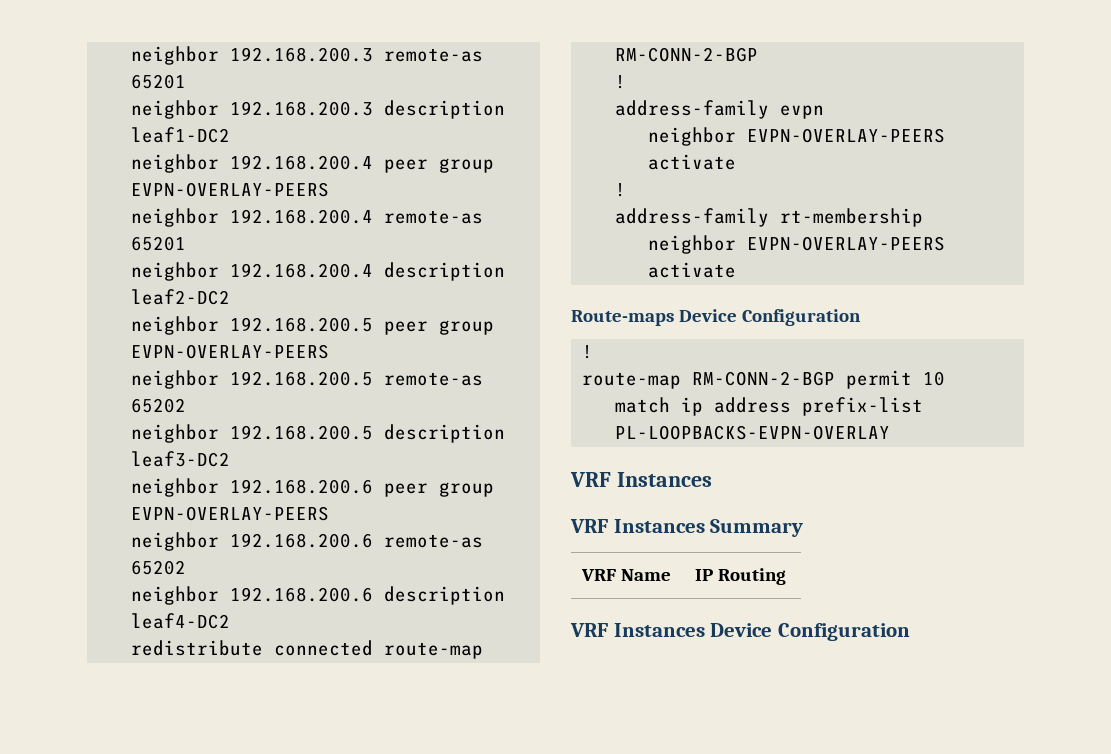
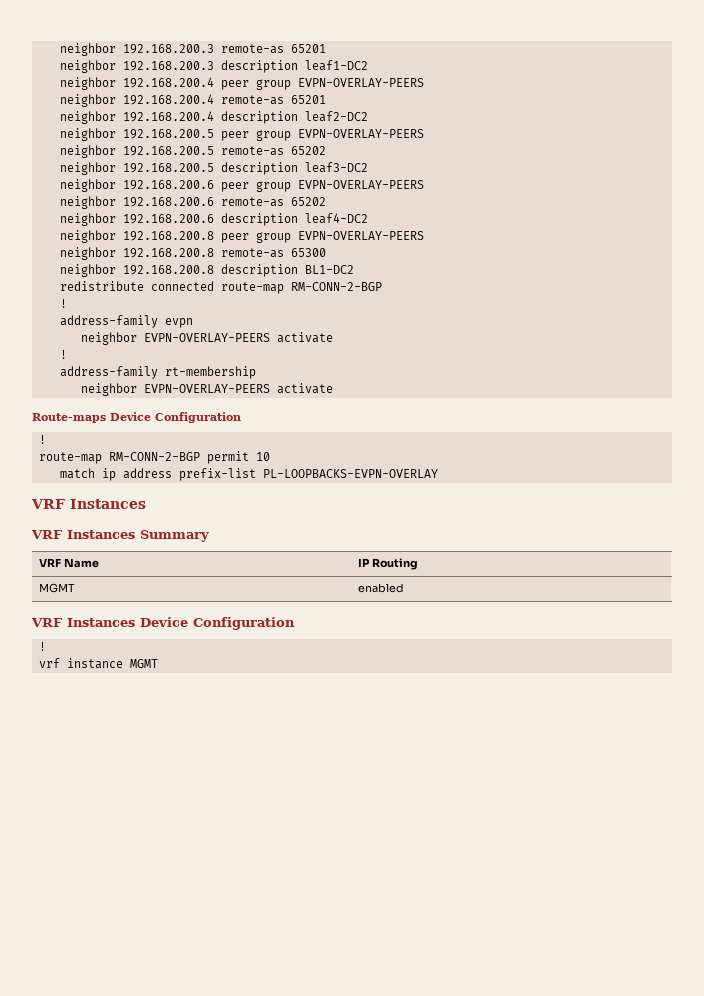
(231, 621) none -> [59,230,424,243] [59,247,326,260] [59,264,354,277] // neighbor 192.168.200.8 peer group EVPN-OVERLAY-PEERS // neighbor 192.168.200.8 remote-as 65300 // neighbor 192.168.200.8 description BL1-DC2
(787, 576) none -> [39,583,76,593] [358,583,405,593] // MGMT | enabled
(910, 632) none -> [38,642,46,651] [38,658,158,669] // ! // vrf instance MGMT

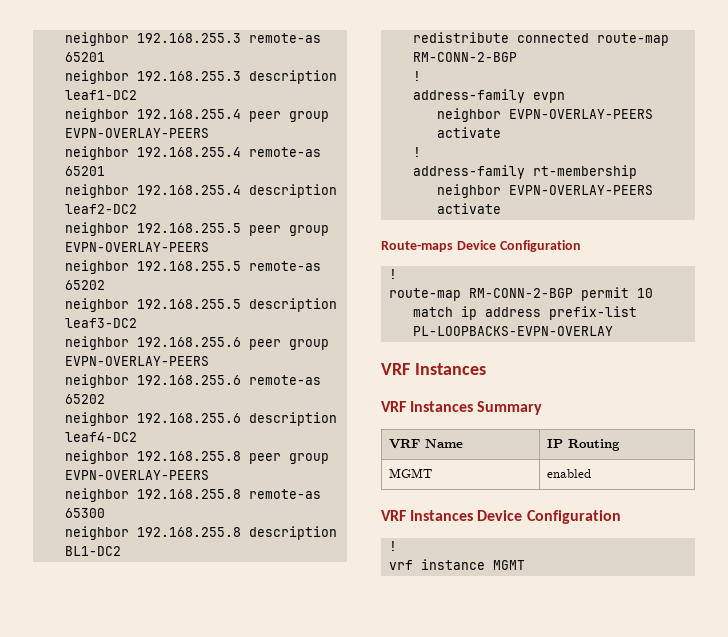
[59,43,326,56] [59,60,214,73] neighbor 192.168.200.3 remote-as 65201 // neighbor 192.168.200.3 -> [64,32,321,46] [64,52,105,62] [64,70,241,84] neighbor 192.168.255.3 remote-as 65201 // neighbor 192.168.255.3
[122,77,424,90] [59,94,326,107] [59,111,214,124] 192.168.200.4 peer group EVPN-OVERLAY-PEERS // neighbor 192.168.200.4 remote-as 65201 // neighbor 192.168.200.4 -> [136,109,329,122] [64,128,209,138] [64,146,321,160] [64,166,105,176] [64,184,241,198] 192.168.255.4 peer group EVPN-OVERLAY-PEERS // neighbor 192.168.255.4 remote-as 65201 // neighbor 192.168.255.4
[122,129,424,141] [59,145,326,158] [59,162,214,175] 192.168.200.5 peer group EVPN-OVERLAY-PEERS // neighbor 192.168.200.5 remote-as 65202 // neighbor 192.168.200.5 -> [136,223,329,236] [64,242,209,252] [64,260,321,274] [64,280,105,290] [64,298,241,312] 192.168.255.5 peer group EVPN-OVERLAY-PEERS // neighbor 192.168.255.5 remote-as 65202 // neighbor 192.168.255.5
[122,180,424,192] [59,196,326,209] [59,213,214,226] 192.168.200.6 peer group EVPN-OVERLAY-PEERS // neighbor 192.168.200.6 remote-as 65202 // neighbor 192.168.200.6 -> [136,337,329,350] [64,356,209,366] [64,374,321,388] [64,394,105,404] [64,412,241,426] 192.168.255.6 peer group EVPN-OVERLAY-PEERS // neighbor 192.168.255.6 remote-as 65202 // neighbor 192.168.255.6
[122,231,424,243] [59,247,214,260] 192.168.200.8 peer group EVPN-OVERLAY-PEERS // neighbor 192.168.200.8 -> [136,451,329,464] [64,470,209,480] [64,488,241,502] 192.168.255.8 peer group EVPN-OVERLAY-PEERS // neighbor 192.168.255.8
[122,265,214,275] 192.168.200.8 -> [136,527,241,537] 192.168.255.8

